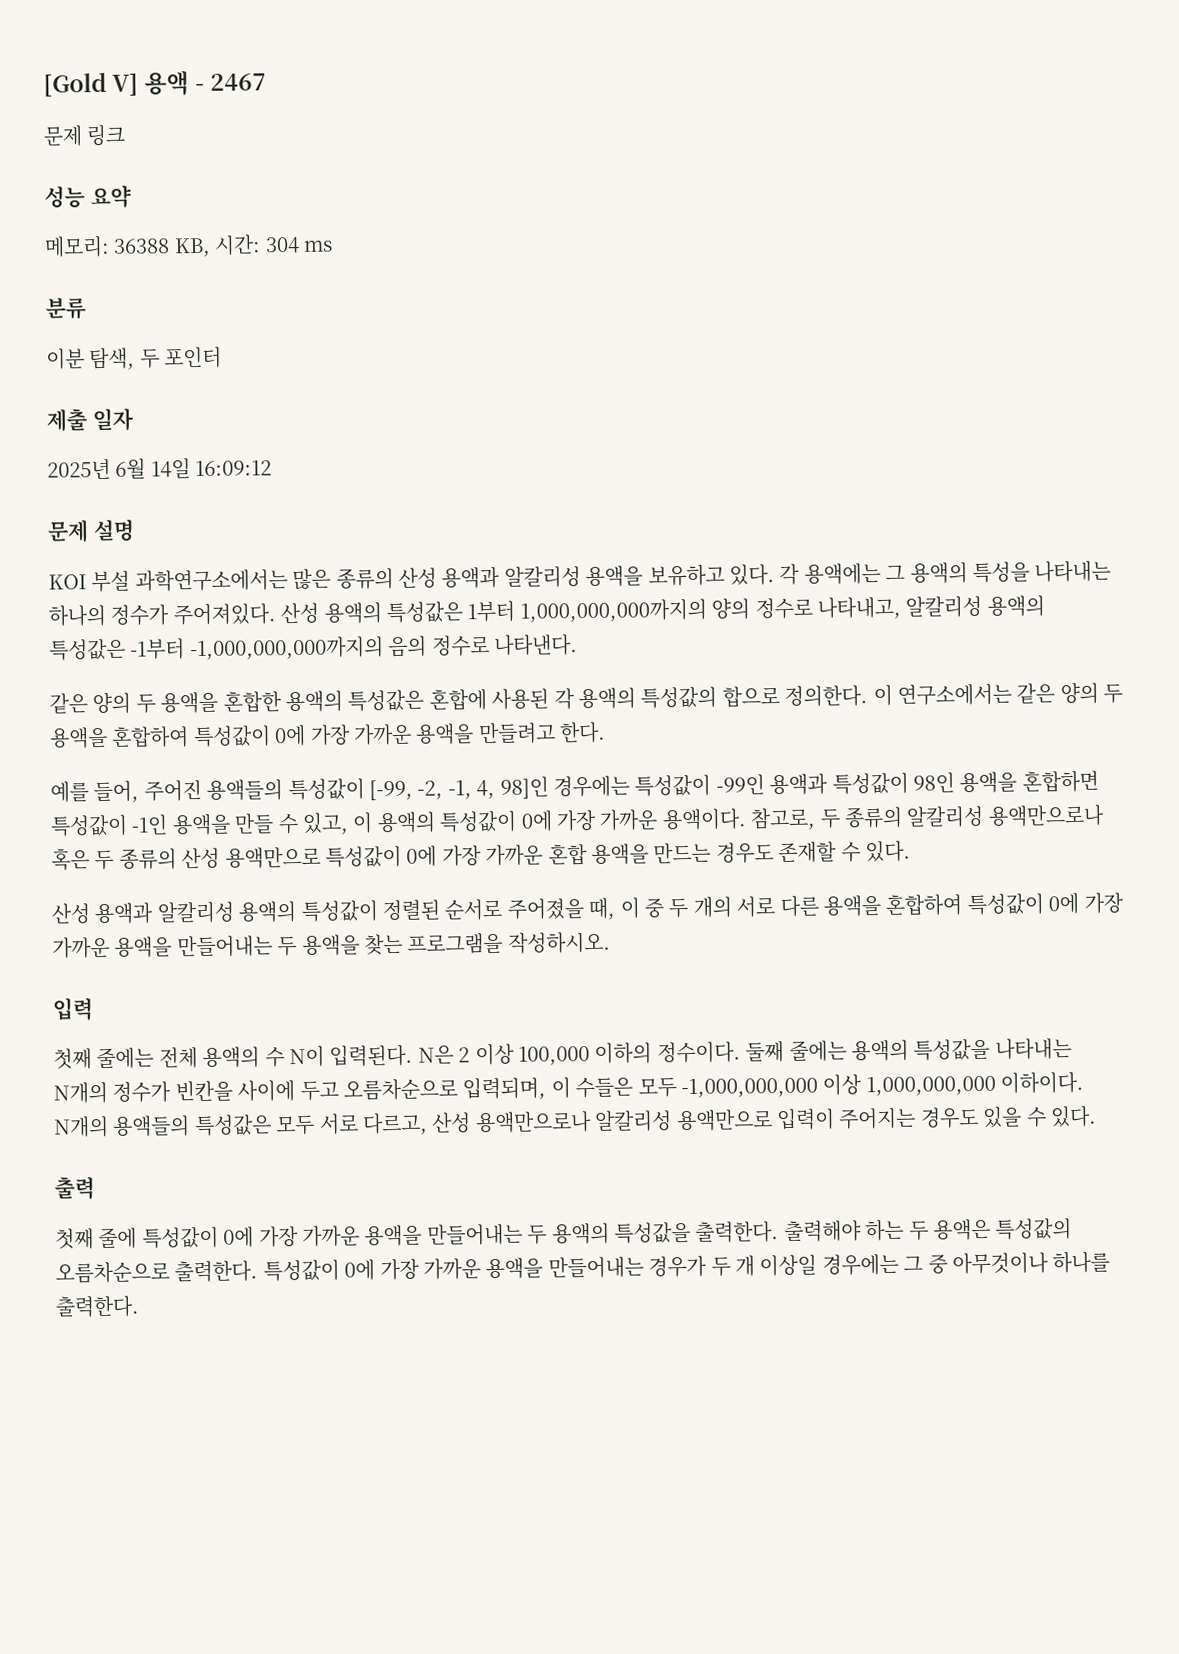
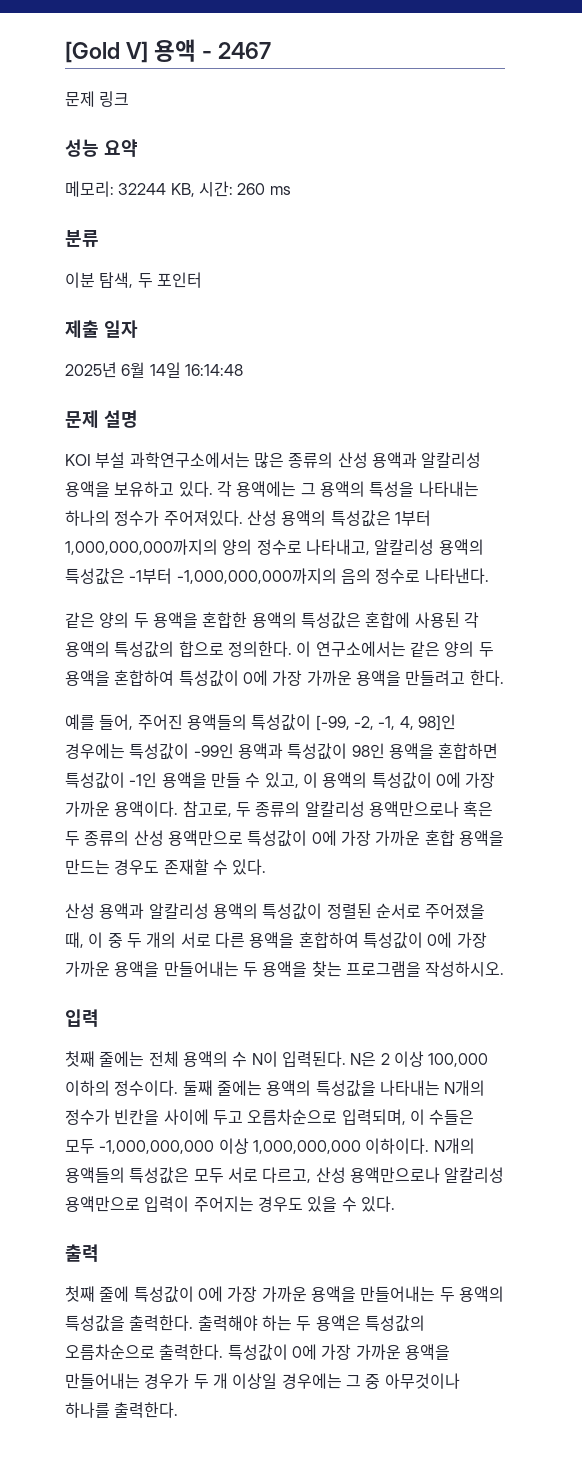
[113,238,171,254] 36388 -> [118,183,167,195] 32244
[264,236,300,254] 304 -> [237,183,266,195] 260
[195,460,273,477] 16:09:12 -> [184,364,243,376] 16:14:48

